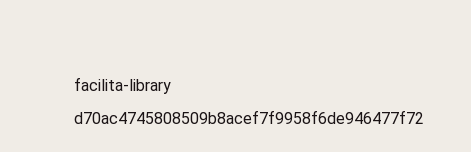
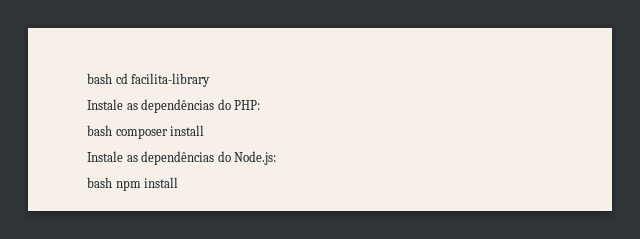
(74, 85) none -> [87,73,128,84] bash cd
[74,110,424,124] d70ac4745808509b8acef7f9958f6de946477f72 -> [87,99,261,113] [87,125,205,139] [87,151,277,165] [87,177,179,191] Instale as dependências do PHP: // bash composer install // Instale as dependências do Node.js: // bash npm install

